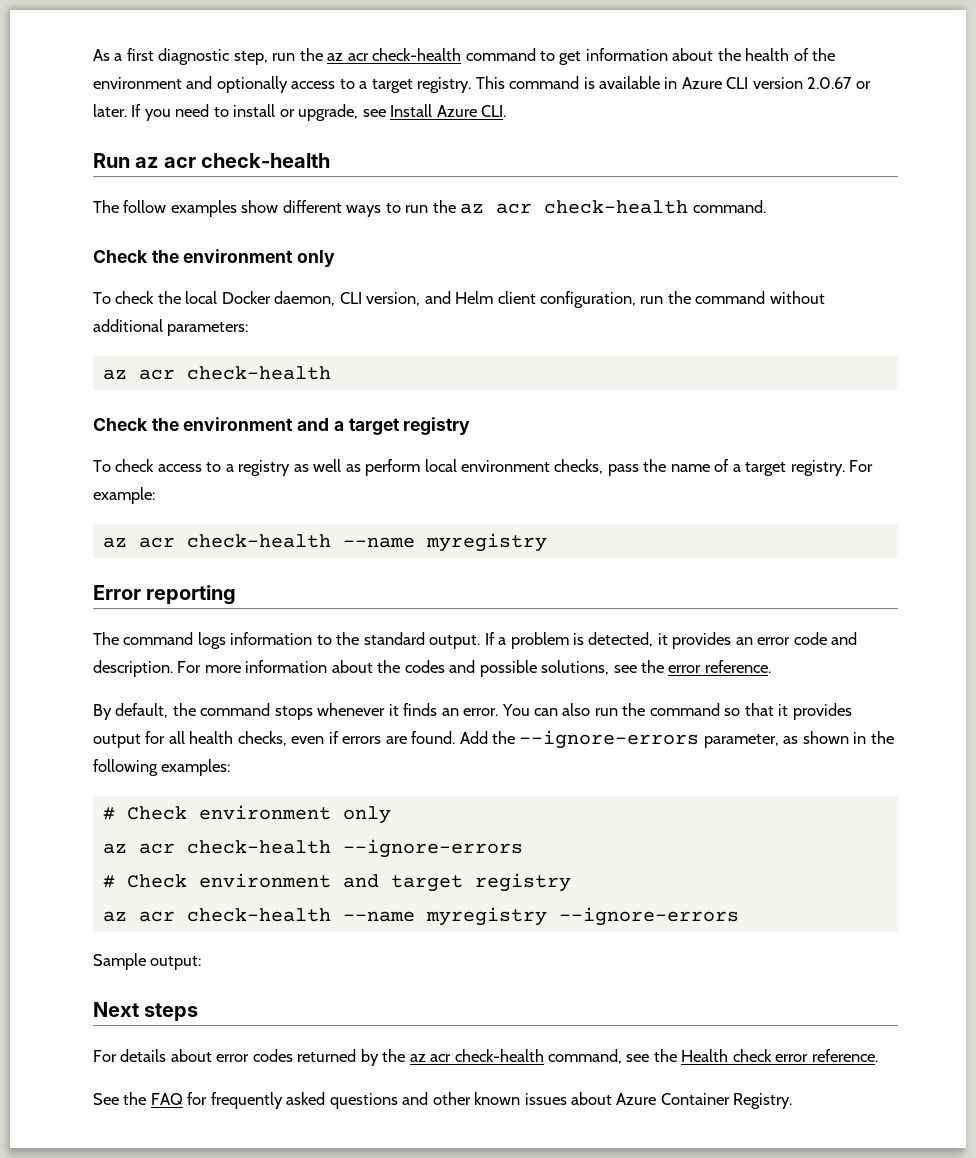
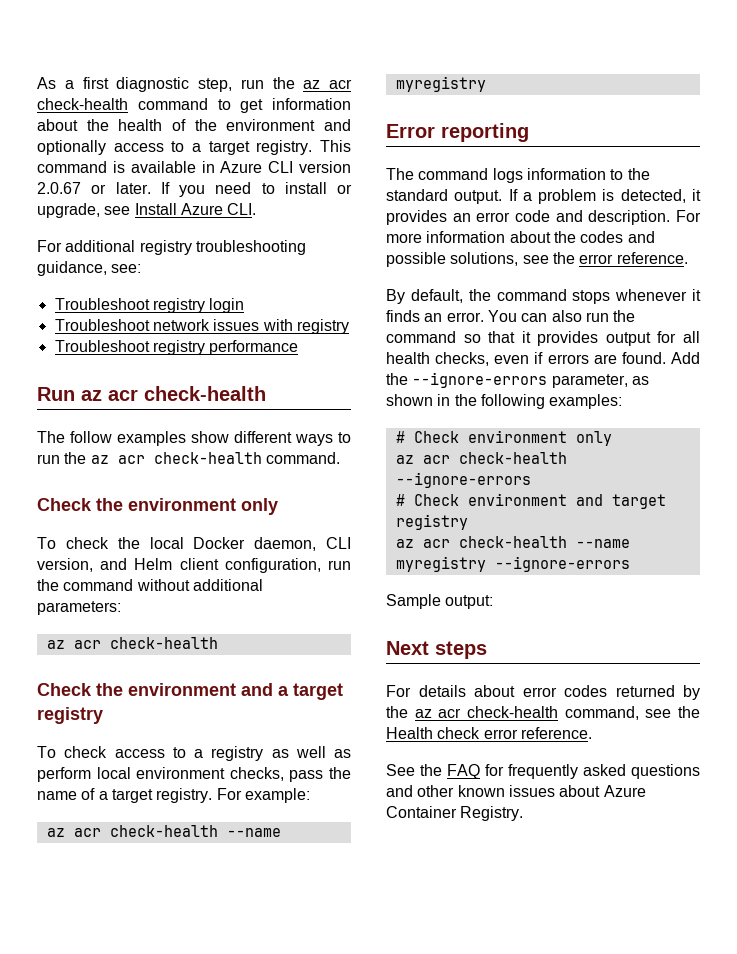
(507, 111) none -> [37,240,306,255] [37,261,142,276] [54,298,245,313] [54,319,349,334] [54,340,299,355] // For additional registry troubleshooting guidance, see: // Troubleshoot registry login // Troubleshoot network issues with registry // Troubleshoot registry performance

